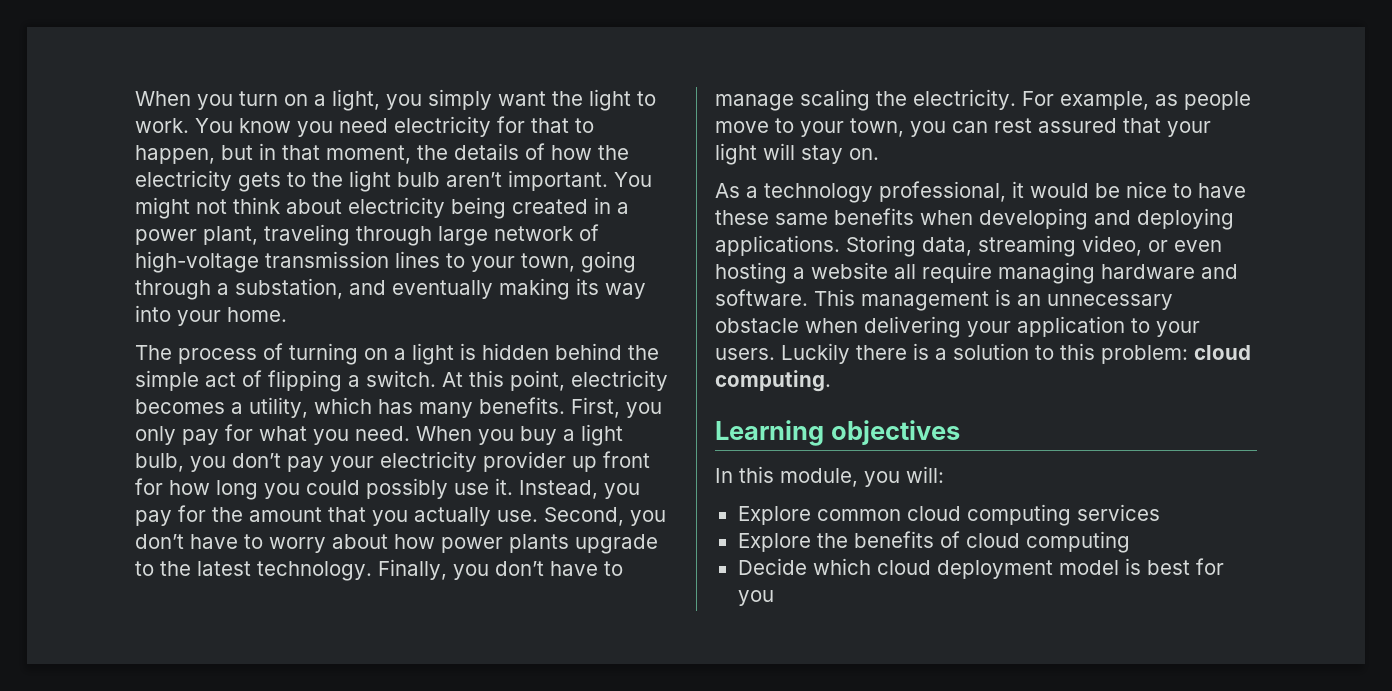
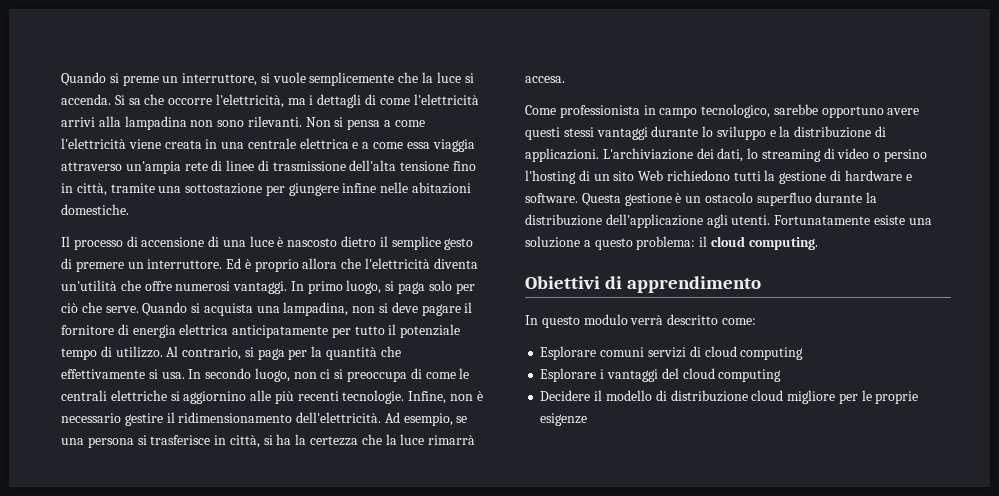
[135,89,656,111] [135,116,594,137] [135,143,629,164] [135,170,652,192] [135,197,629,219] [135,224,599,246] [135,251,636,273] [135,278,646,300] [135,305,287,326] [135,343,659,365] [135,370,668,392] [135,397,662,418] [135,424,623,446] [135,451,650,472] [135,478,640,500] [135,505,666,526] [135,534,658,554] [135,559,623,581] [715,89,1251,111] [715,118,1211,137] [715,143,879,165] [715,181,1246,203] [715,208,1234,230] [715,235,1222,257] [715,262,1238,284] [715,289,1173,311] [715,316,1200,338] [715,343,1251,364] [715,370,831,392] [715,420,960,446] [715,466,944,487] [737,504,1160,526] [737,531,1130,553] [737,558,1224,579] [737,590,774,606] When you turn on a light, you simply want the light to work. You know you need electricity for that to happen, but in that moment, the details of how the electricity gets to the light bulb aren’t important. You might not think about electricity being created in a power plant, traveling through large network of high-voltage transmission lines to your town, going through a substation, and eventually making its way into your home. // The process of turning on a light is hidden behind the simple act of flipping a switch. At this point, electricity becomes a utility, which has many benefits. First, you only pay for what you need. When you buy a light bulb, you don’t pay your electricity provider up front for how long you could possibly use it. Instead, you pay for the amount that you actually use. Second, you don’t have to worry about how power plants upgrade to the latest technology. Finally, you don’t have to manage scaling the electricity. For example, as people move to your town, you can rest assured that your light will stay on. // As a technology professional, it would be nice to have these same benefits when developing and deploying applications. Storing data, streaming video, or even hosting a website all require managing hardware and software. This management is an unnecessary obstacle when delivering your application to your users. Luckily there is a solution to this problem: cloud computing. // Learning objectives // In this module, you will: // Explore common cloud computing services // Explore the benefits of cloud computing // Decide which cloud deployment model is best for you -> [61,72,474,86] [61,94,479,108] [61,116,425,130] [61,138,475,152] [61,160,477,174] [61,182,472,196] [61,204,129,215] [61,236,474,250] [61,258,478,272] [61,280,475,294] [61,302,473,316] [61,324,461,338] [61,346,401,360] [61,368,470,382] [61,390,483,404] [61,412,468,426] [61,434,476,448] [525,76,565,83] [525,104,920,118] [525,126,887,140] [525,148,928,162] [525,170,912,184] [525,192,878,206] [525,214,932,228] [525,236,818,250] [525,276,762,293] [525,314,756,328] [540,346,804,360] [540,368,782,382] [540,390,919,404] [540,413,588,426] Quando si preme un interruttore, si vuole semplicemente che la luce si accenda. Si sa che occorre l'elettricità, ma i dettagli di come l'elettricità arrivi alla lampadina non sono rilevanti. Non si pensa a come l'elettricità viene creata in una centrale elettrica e a come essa viaggia attraverso un'ampia rete di linee di trasmissione dell'alta tensione fino in città, tramite una sottostazione per giungere infine nelle abitazioni domestiche. // Il processo di accensione di una luce è nascosto dietro il semplice gesto di premere un interruttore. Ed è proprio allora che l'elettricità diventa un'utilità che offre numerosi vantaggi. In primo luogo, si paga solo per ciò che serve. Quando si acquista una lampadina, non si deve pagare il fornitore di energia elettrica anticipatamente per tutto il potenziale tempo di utilizzo. Al contrario, si paga per la quantità che effettivamente si usa. In secondo luogo, non ci si preoccupa di come le centrali elettriche si aggiornino alle più recenti tecnologie. Infine, non è necessario gestire il ridimensionamento dell'elettricità. Ad esempio, se una persona si trasferisce in città, si ha la certezza che la luce rimarrà accesa. // Come professionista in campo tecnologico, sarebbe opportuno avere questi stessi vantaggi durante lo sviluppo e la distribuzione di applicazioni. L'archiviazione dei dati, lo streaming di video o persino l'hosting di un sito Web richiedono tutti la gestione di hardware e software. Questa gestione è un ostacolo superfluo durante la distribuzione dell'applicazione agli utenti. Fortunatamente esiste una soluzione a questo problema: il cloud computing. // Obiettivi di apprendimento // In questo modulo verrà descritto come: // Esplorare comuni servizi di cloud computing // Esplorare i vantaggi del cloud computing // Decidere il modello di distribuzione cloud migliore per le proprie esigenze

